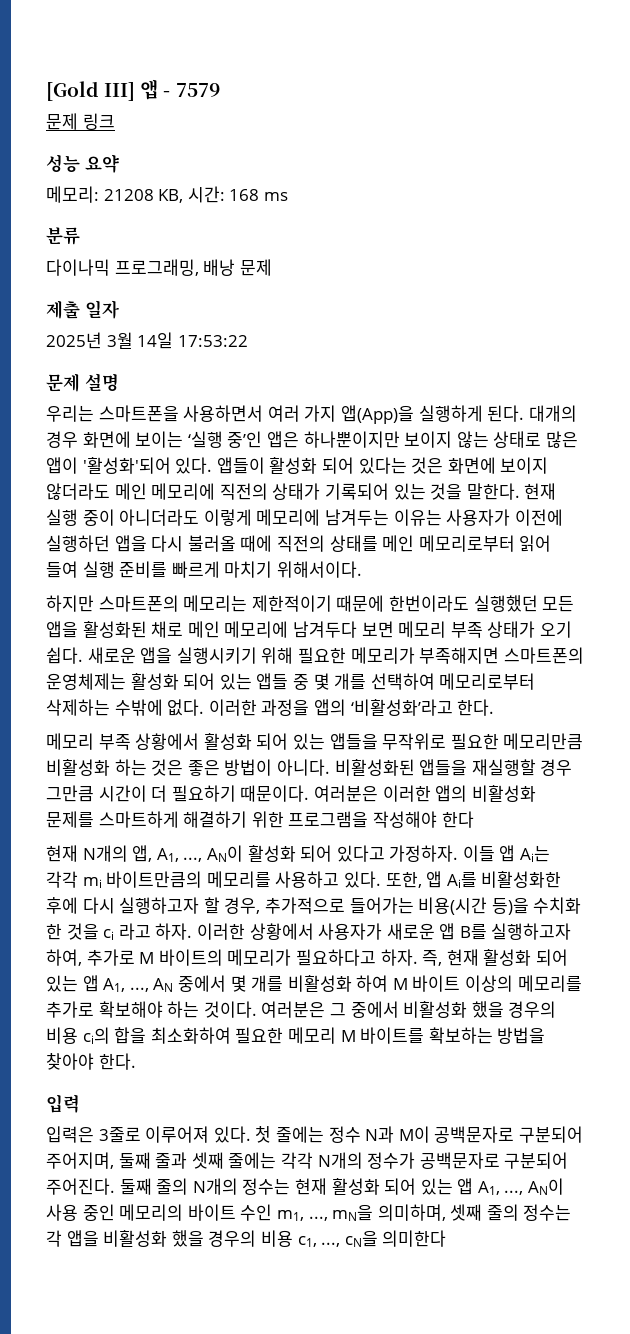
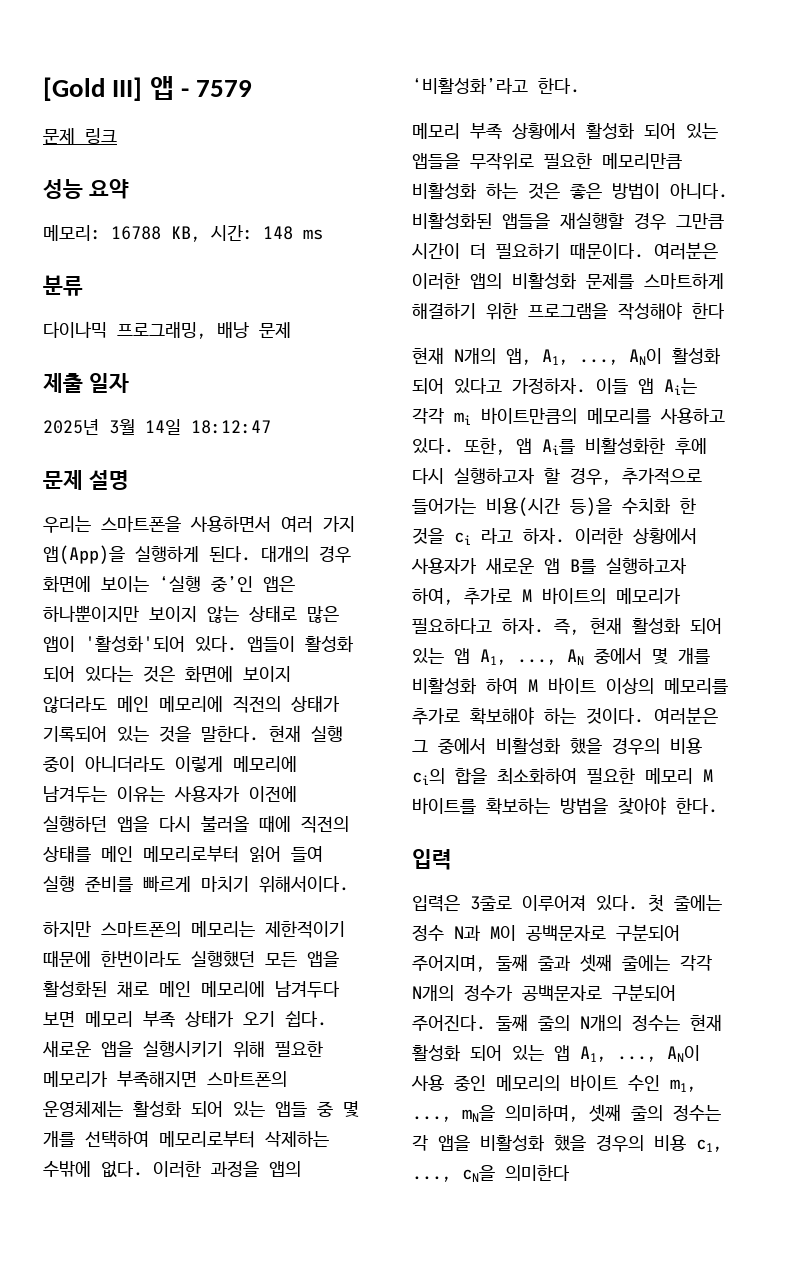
[103,189,154,201] 21208 -> [111,226,161,240] 16788
[229,189,260,201] 168 -> [263,226,293,240] 148
[177,335,248,347] 17:53:22 -> [191,420,271,434] 18:12:47

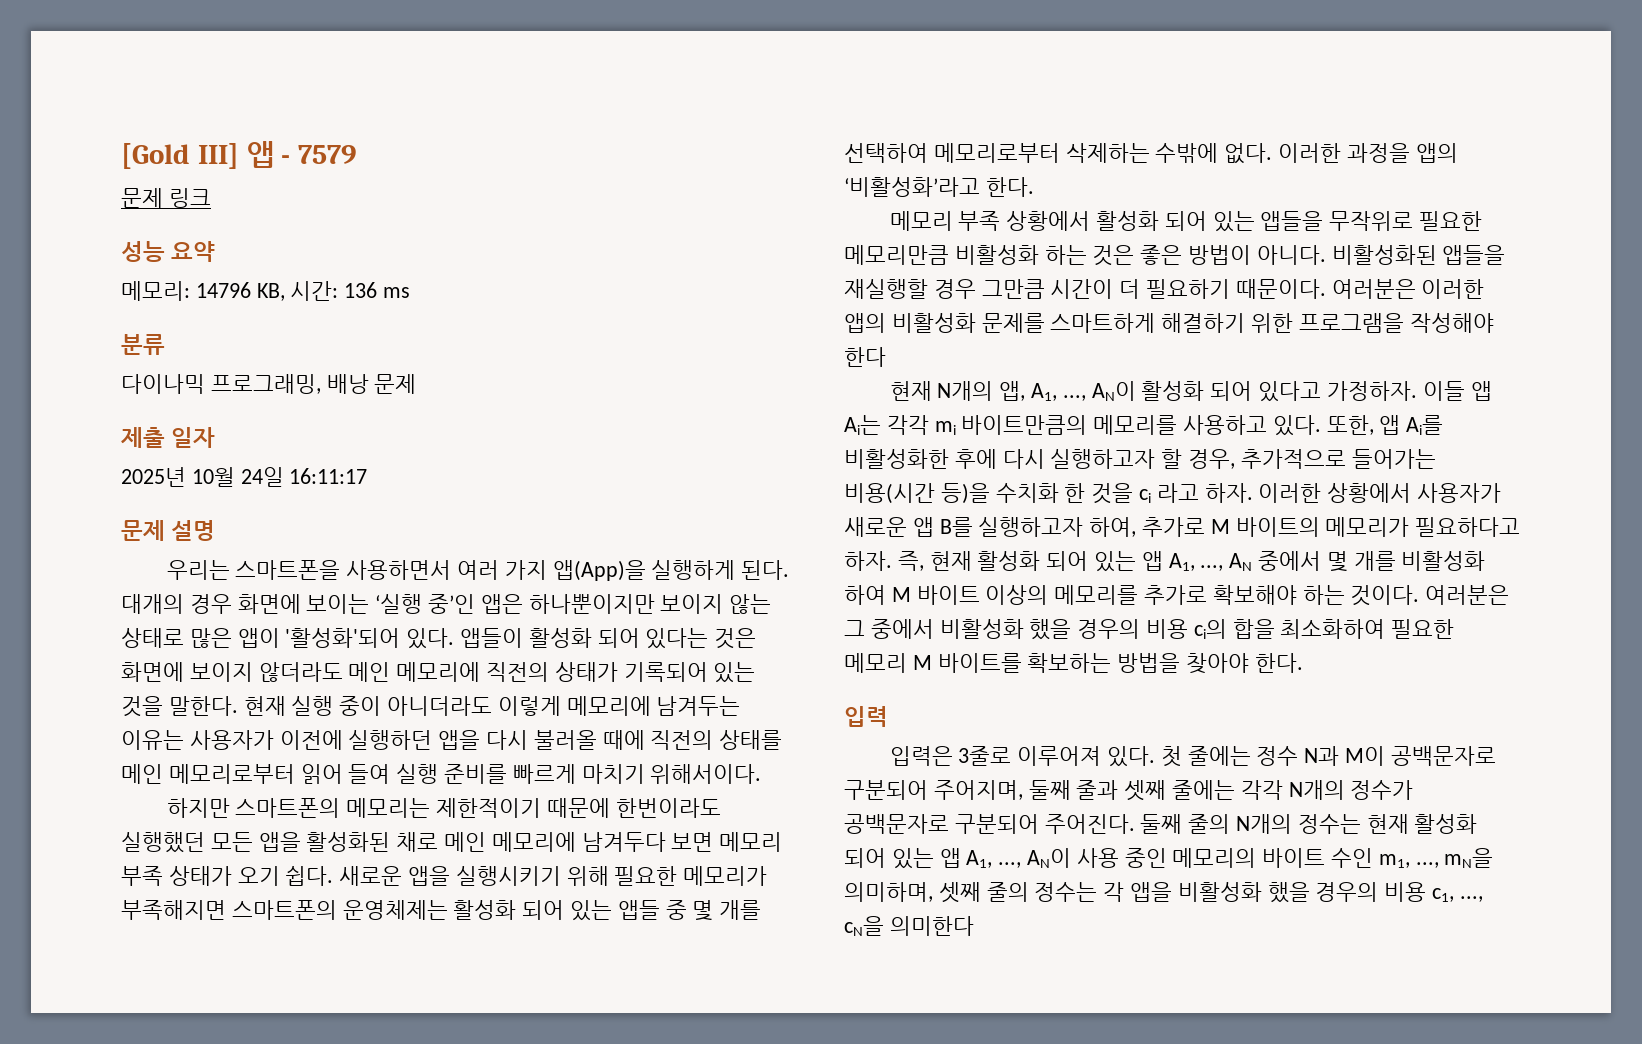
[111,226,161,240] 16788 -> [195,282,251,298] 14796
[263,226,293,240] 148 -> [344,282,378,298] 136
[109,419,271,435] 3월 14일 18:12:47 -> [191,467,368,487] 10월 24일 16:11:17

